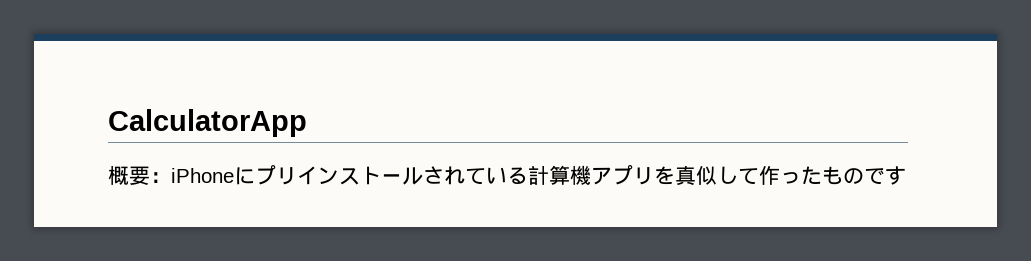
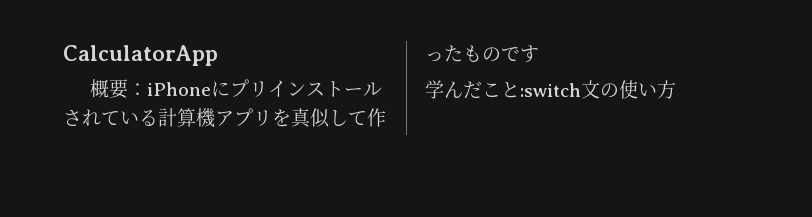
(906, 175) none -> [425,80,676,99] // 学んだこと:switch文の使い方

